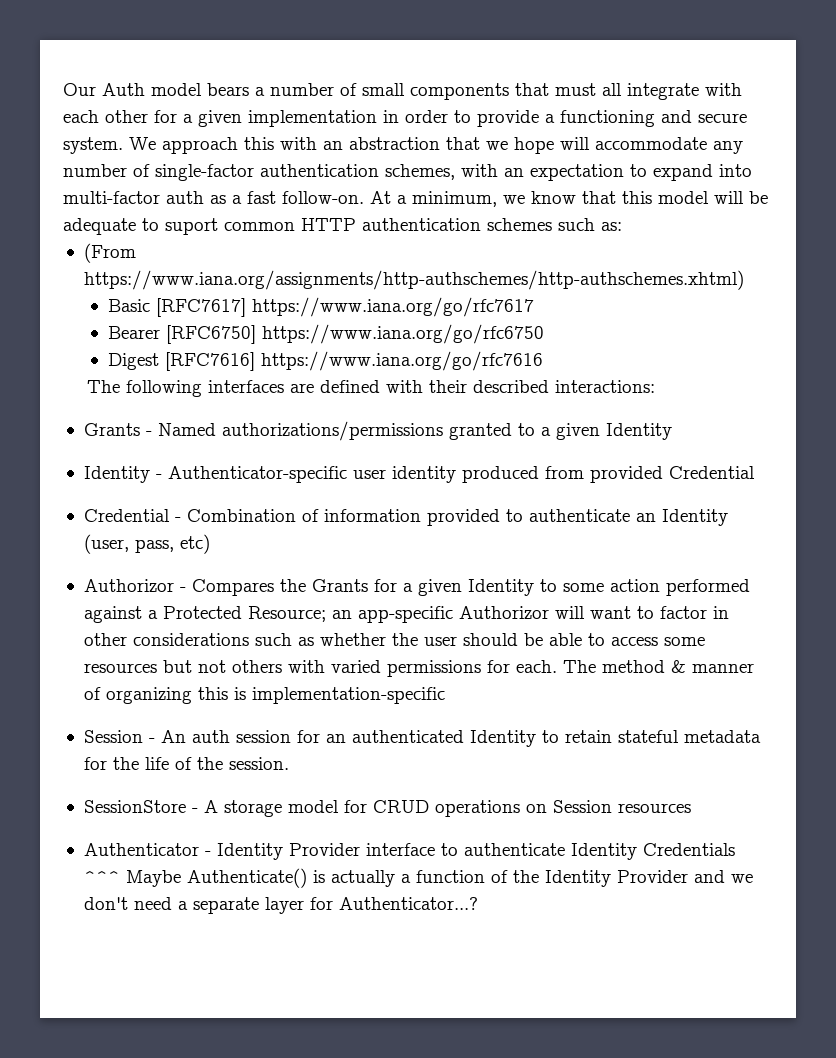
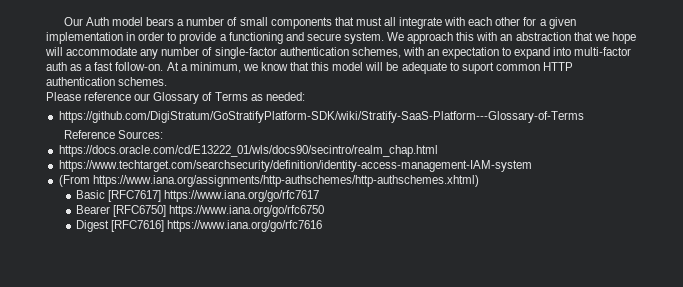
[487,218,622,231] schemes such as: -> [118,77,168,86] [46,92,305,104] [58,111,584,123] [63,130,163,139] [58,145,438,157] [58,160,532,172] schemes. // Please reference our Glossary of Terms as needed: // https://github.com/DigiStratum/GoStratifyPlatform-SDK/wiki/Stratify-SaaS-Platform---Glossary-of-Terms // Reference Sources: // https://docs.oracle.com/cd/E13222_01/wls/docs90/secintro/realm_chap.html // https://www.techtarget.com/searchsecurity/definition/identity-access-management-IAM-system
[86,380,655,397] [83,421,672,441] [83,466,755,483] [83,509,728,526] [83,534,210,554] [83,579,750,596] [83,606,729,623] [83,633,705,646] [83,660,754,677] [83,687,445,704] [83,730,761,747] [83,757,289,770] [83,800,691,817] [83,843,735,860] [83,868,753,888] [83,897,478,914] // The following interfaces are defined with their described interactions: // Grants - Named authorizations/permissions granted to a given Identity // Identity - Authenticator-specific user identity produced from provided Credential // Credential - Combination of information provided to authenticate an Identity (user, pass, etc) // Authorizor - Compares the Grants for a given Identity to some action performed against a Protected Resource; an app-specific Authorizor will want to factor in other considerations such as whether the user should be able to access some resources but not others with varied permissions for each. The method & manner of organizing this is implementation-specific // Session - An auth session for an authenticated Identity to retain stateful metadata for the life of the session. // SessionStore - A storage model for CRUD operations on Session resources // Authenticator - Identity Provider interface to authenticate Identity Credentials ^^^ Maybe Authenticate() is actually a function of the Identity Provider and we don't need a separate layer for Authenticator...? -> (323, 226) none

